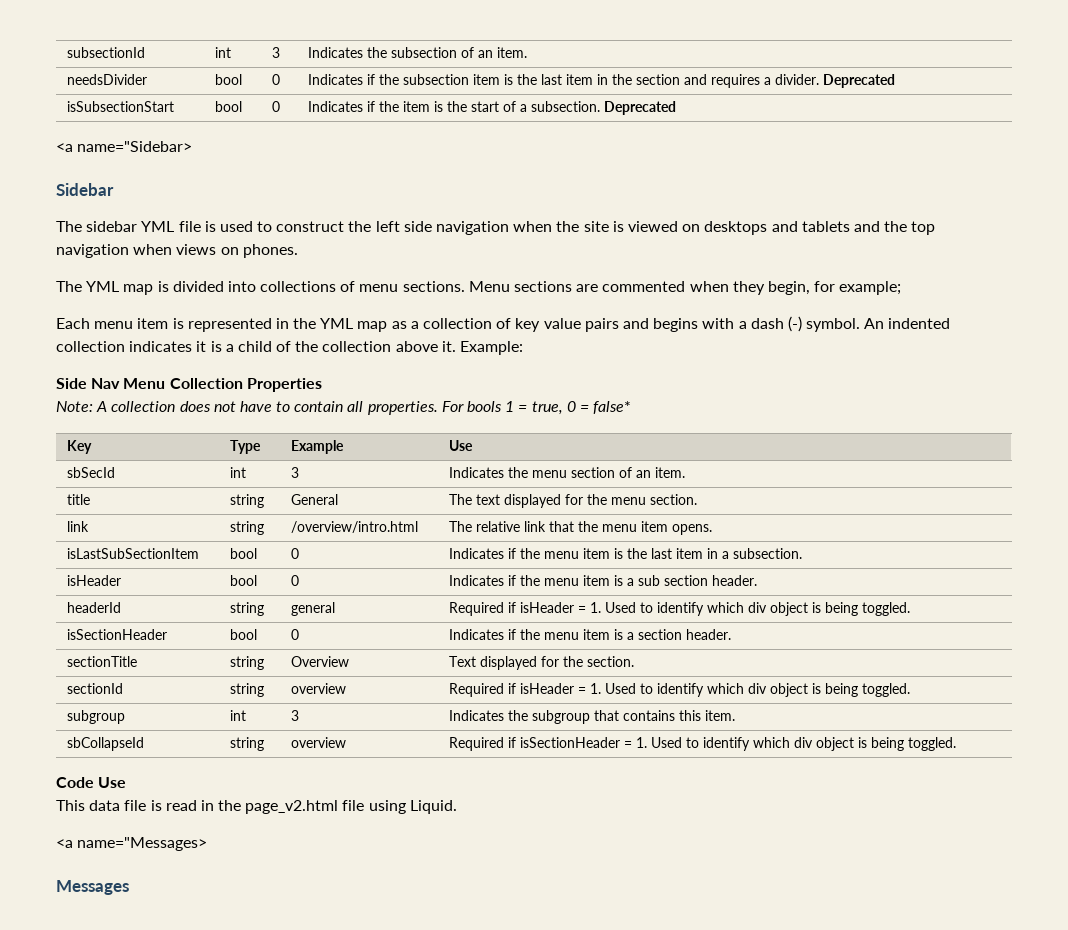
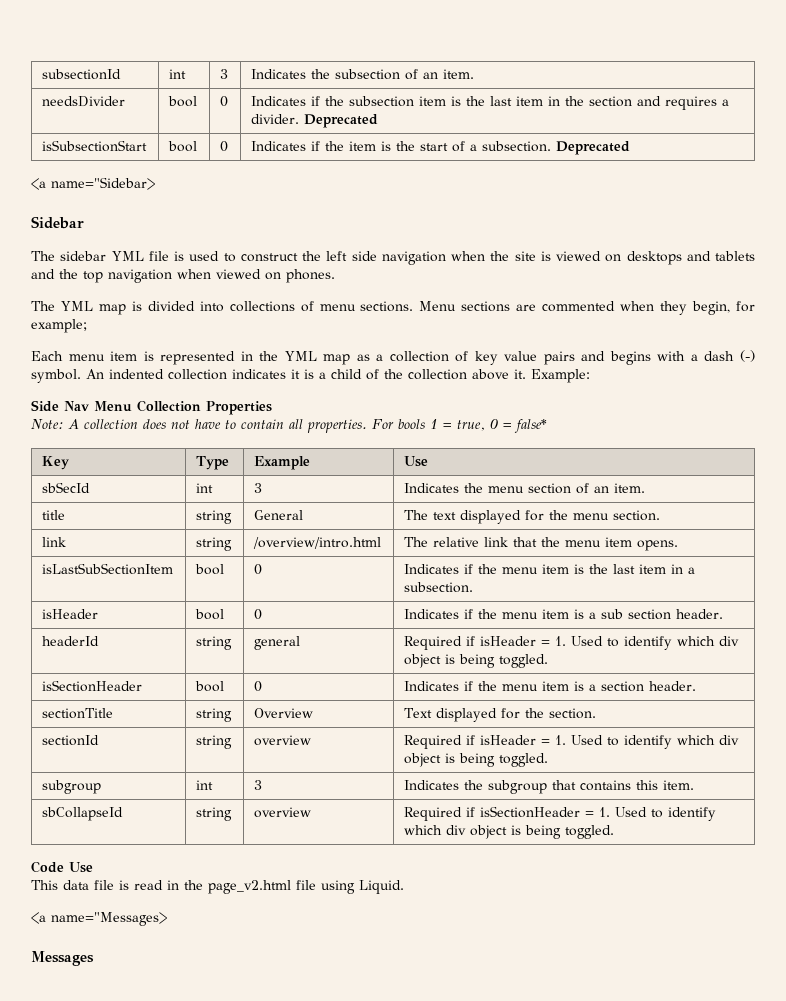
[176,244,217,255] views -> [216,269,261,279] viewed

